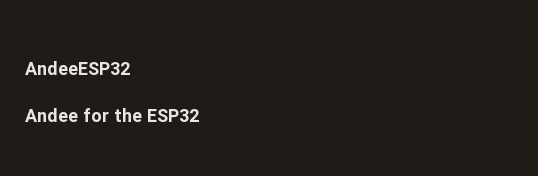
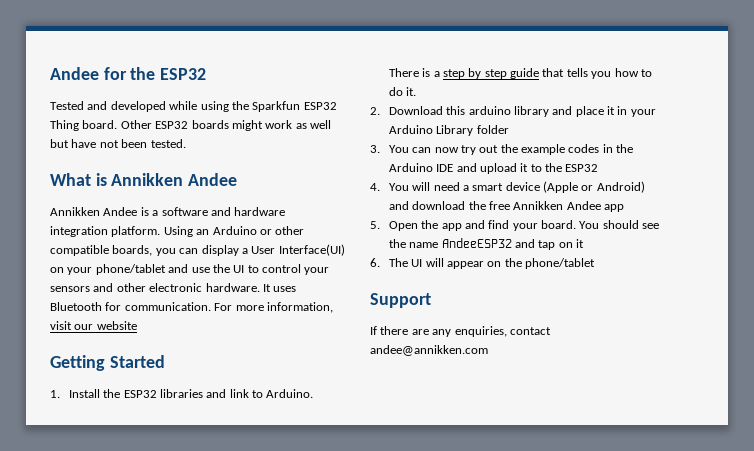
[25,61,130,75] AndeeESP32 // -> (50, 73) none
(199, 115) none -> [50,101,337,112] [50,120,331,131] [50,139,186,148] [50,173,238,186] [50,207,286,216] [50,226,305,237] [50,244,345,256] [50,264,330,275] [50,283,297,292] [50,302,333,313] [50,321,137,330] [50,355,165,371] [50,389,314,398] [388,68,652,79] [388,87,417,96] [370,106,656,117] [388,125,509,136] [370,144,634,155] [388,163,599,174] [370,181,645,193] [388,201,625,212] [370,220,660,231] [388,238,585,250] [370,258,596,269] [370,293,431,308] [370,326,551,337] [370,345,488,356] // Tested and developed while using the Sparkfun ESP32 Thing board. Other ESP32 boards might work as well but have not been tested. // What is Annikken Andee // Annikken Andee is a software and hardware integration platform. Using an Arduino or other compatible boards, you can display a User Interface(UI) on your phone/tablet and use the UI to control your sensors and other electronic hardware. It uses Bluetooth for communication. For more information, visit our website // Getting Started // 1. Install the ESP32 libraries and link to Arduino. There is a step by step guide that tells you how to do it. // 2. Download this arduino library and place it in your Arduino Library folder // 3. You can now try out the example codes in the Arduino IDE and upload it to the ESP32 // 4. You will need a smart device (Apple or Android) and download the free Annikken Andee app // 5. Open the app and find your board. You should see the name AndeeESP32 and tap on it // 6. The UI will appear on the phone/tablet // Support // If there are any enquiries, contact andee@annikken.com

